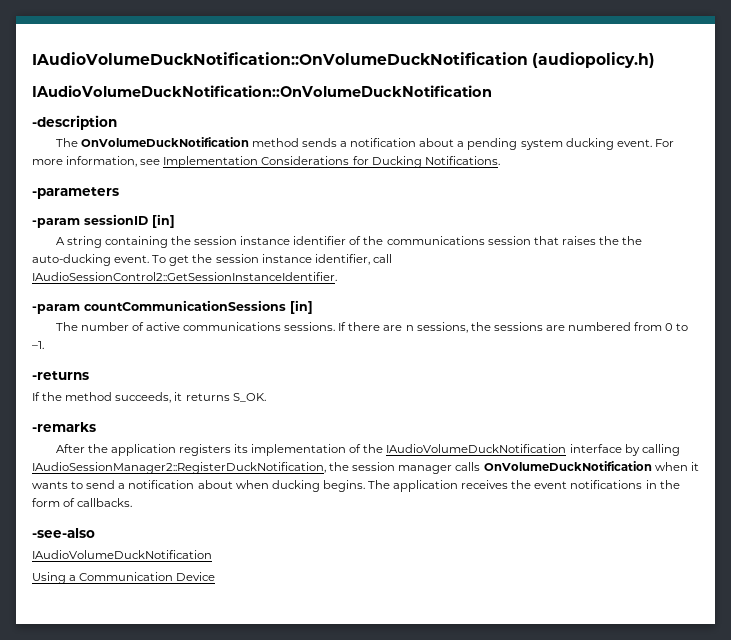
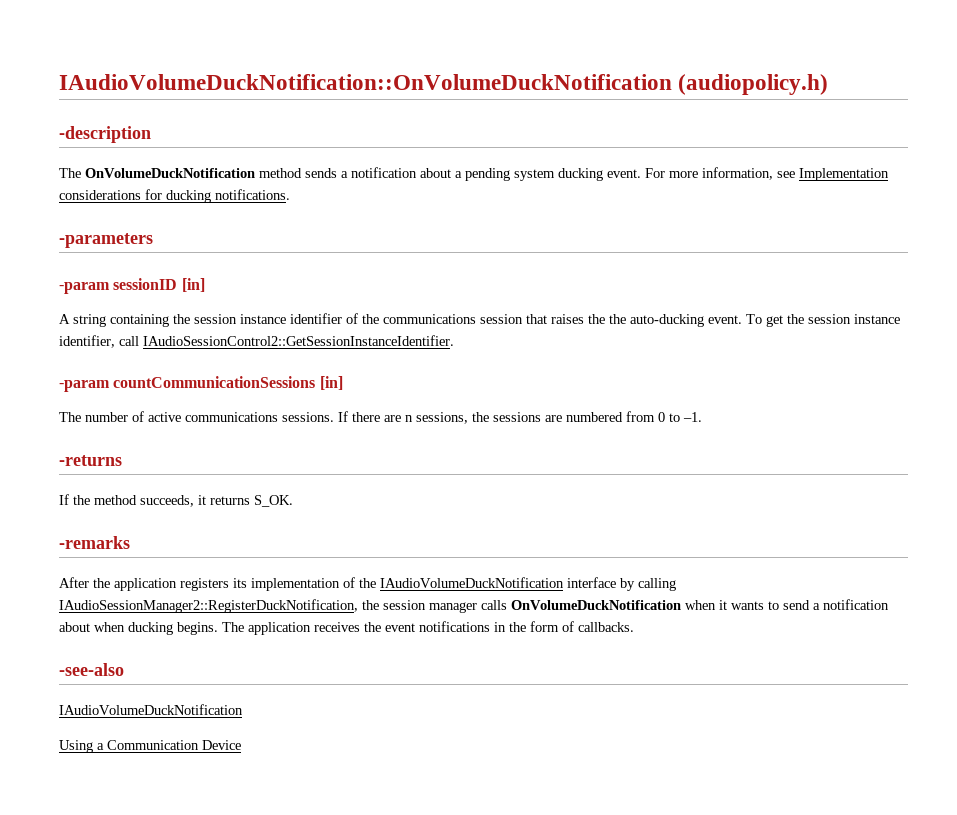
[32,85,492,97] // IAudioVolumeDuckNotification::OnVolumeDuckNotification -> (829, 84) none
[261,156,500,168] Considerations for Ducking Notifications. -> [59,189,290,203] considerations for ducking notifications.

